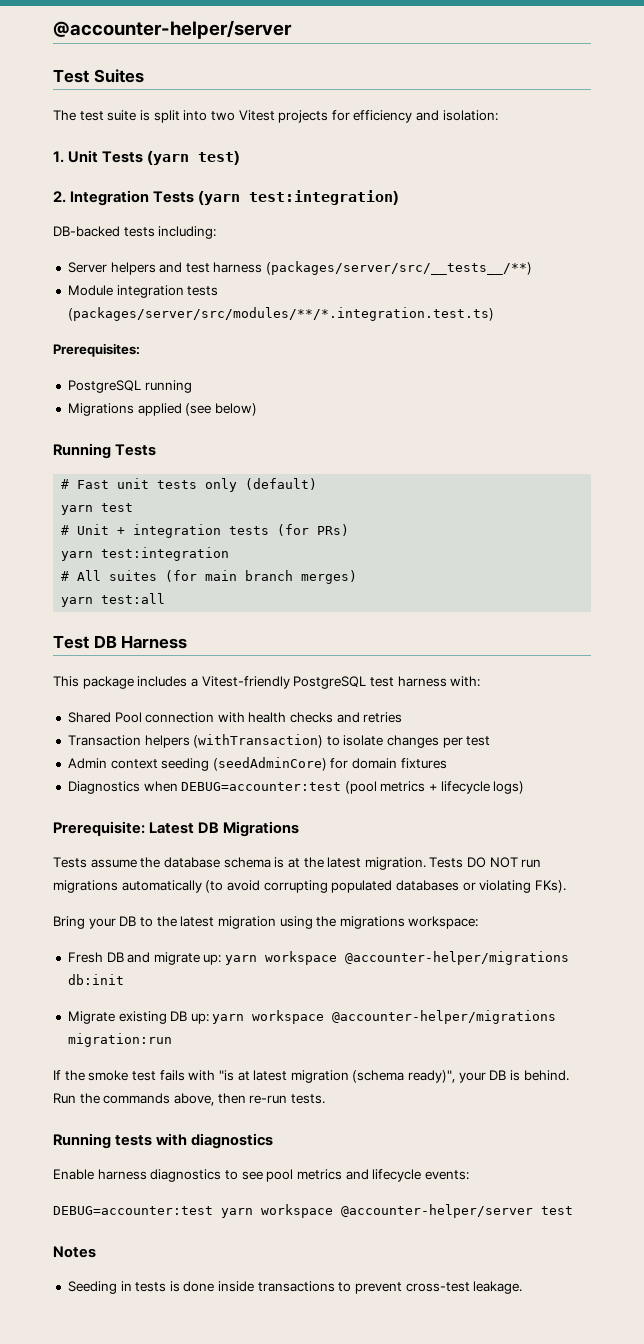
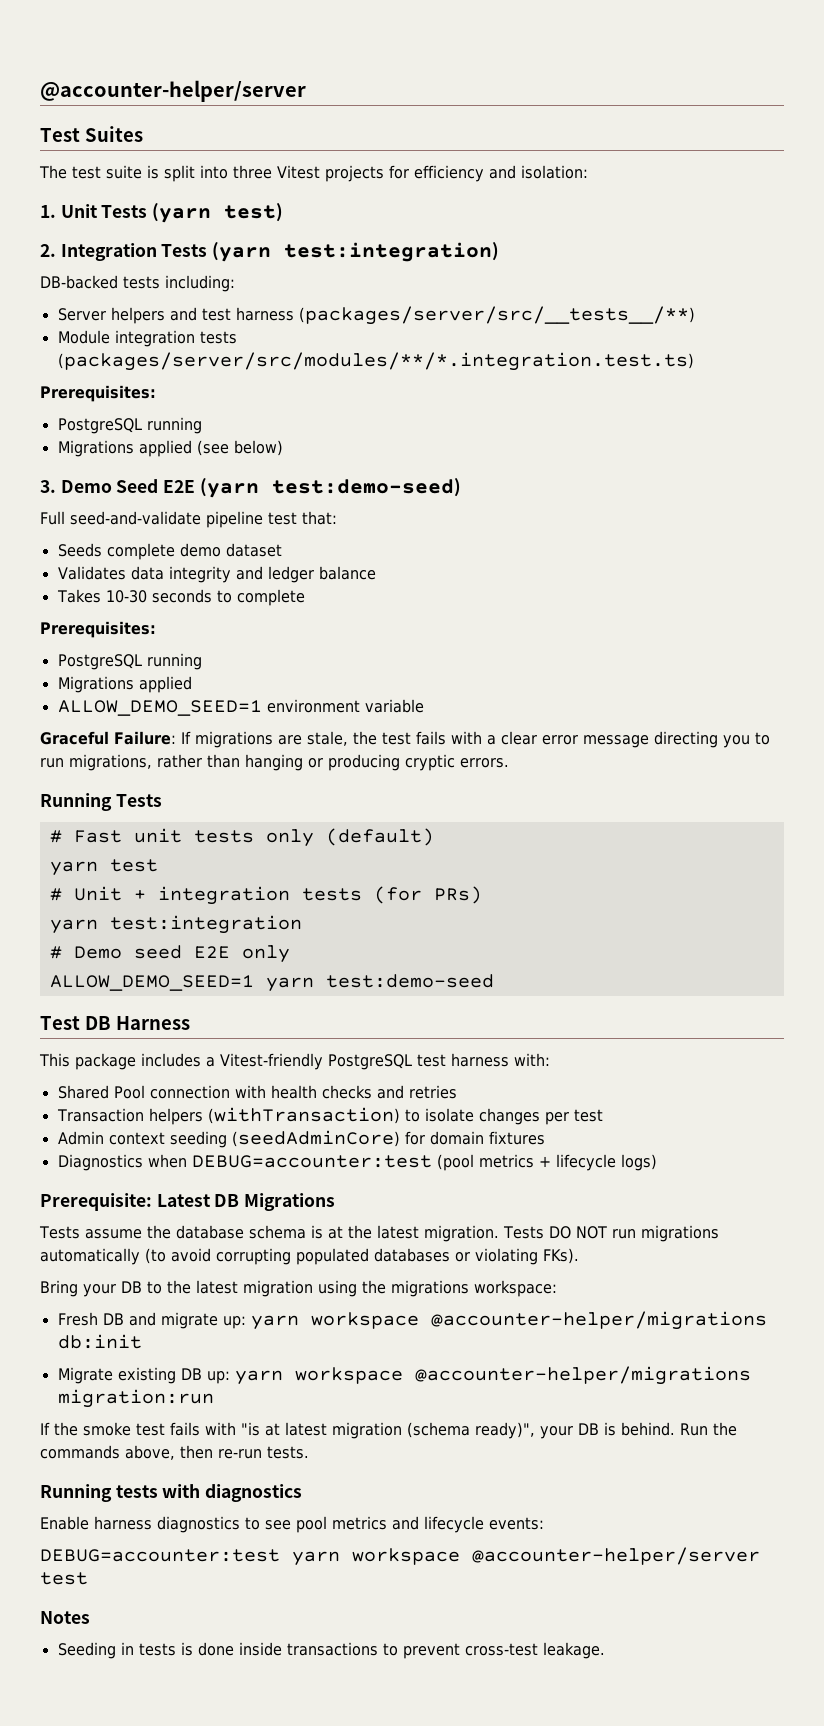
[210,111,235,121] two -> [233,165,272,179] three
(257, 409) none -> [40,478,461,498] [40,511,337,528] [57,543,282,560] [57,566,376,583] [56,589,305,606] [40,621,156,638] [57,653,202,670] [57,676,192,693] [57,699,424,716] [40,731,770,748] [40,754,509,771] // 3. Demo Seed E2E (yarn test:demo-seed) // Full seed-and-validate pipeline test that: // Seeds complete demo dataset // Validates data integrity and ledger balance // Takes 10-30 seconds to complete // Prerequisites: // PostgreSQL running // Migrations applied // ALLOW_DEMO_SEED=1 environment variable // Graceful Failure: If migrations are stale, the test fails with a clear error message directing you to run migrations, rather than hanging or producing cryptic errors.
[77,570,358,584] [61,593,166,607] All suites (for main branch merges) // yarn test:all -> [73,945,290,963] [49,974,494,992] Demo seed E2E only // ALLOW_DEMO_SEED=1 yarn test:demo-seed

